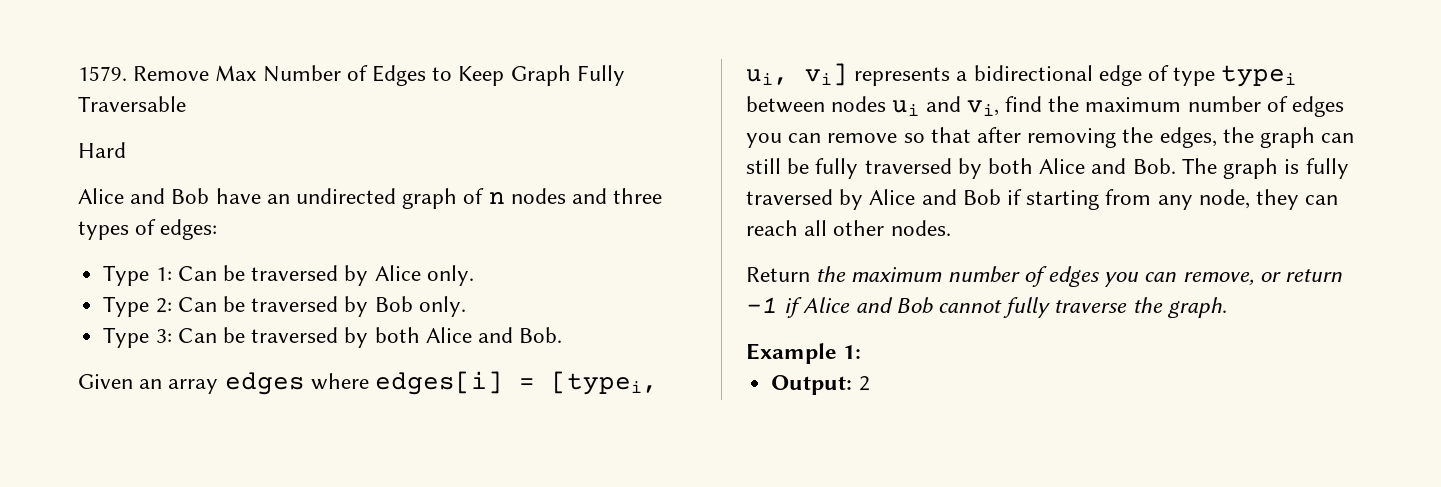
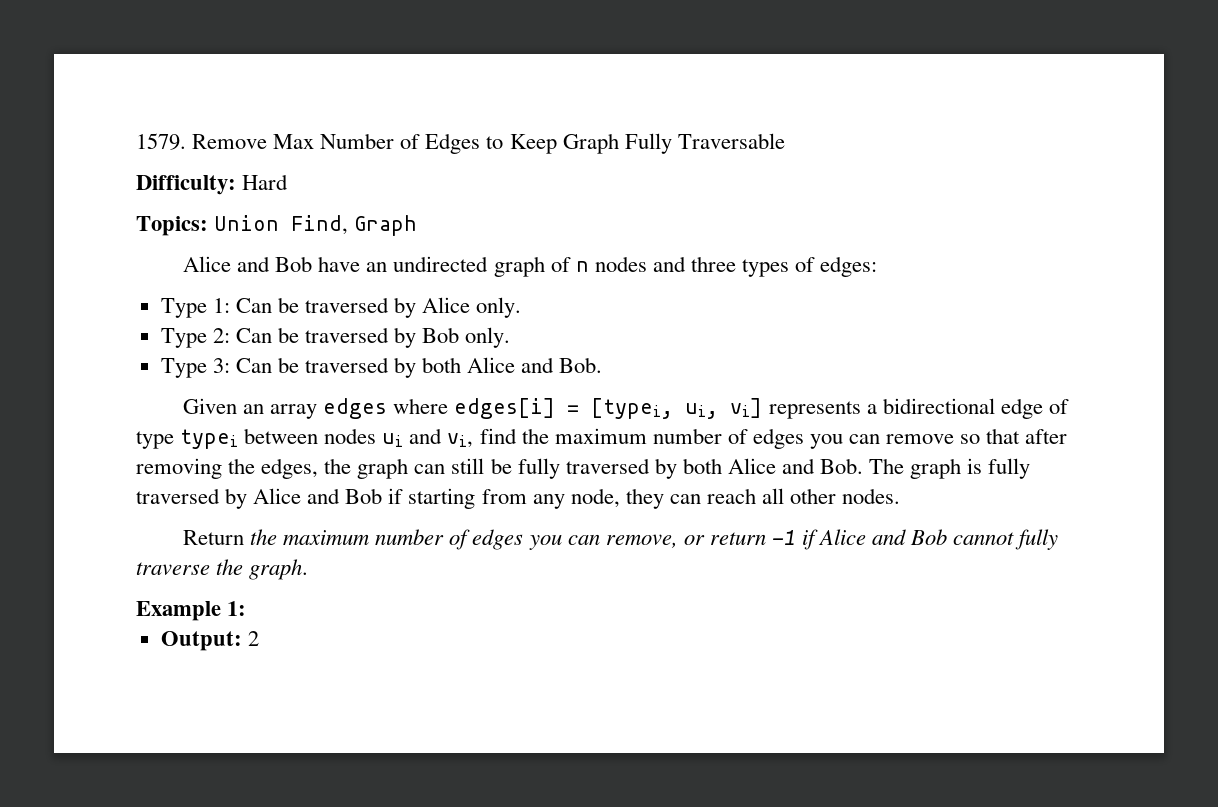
(186, 104) none -> [136,175,236,195] Difficulty:
(126, 150) none -> [136,215,418,236] // Topics: Union Find, Graph

